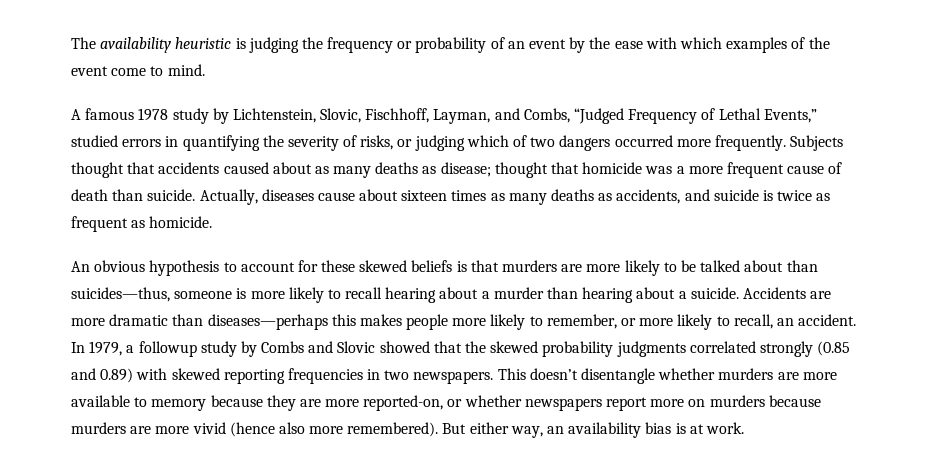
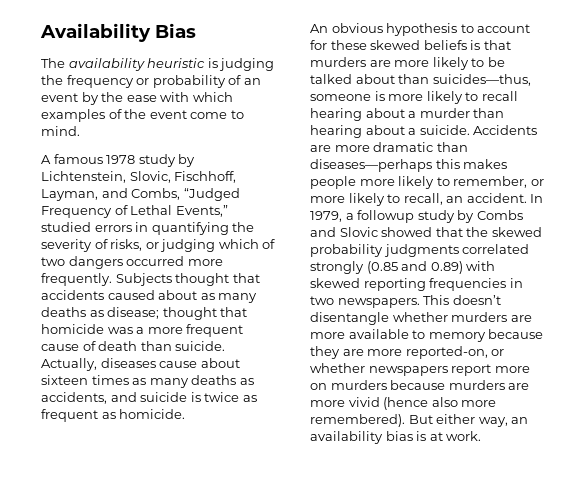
(71, 43) none -> [40,23,196,42] Availability Bias //

